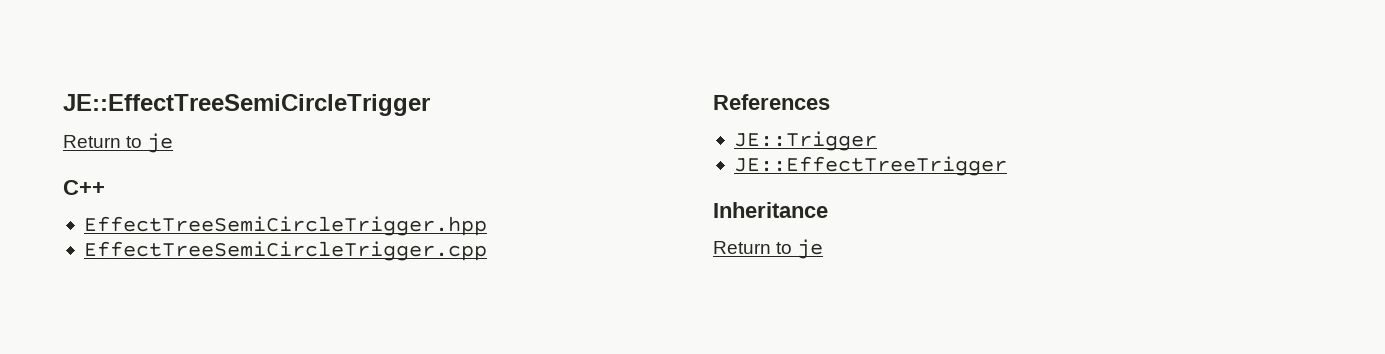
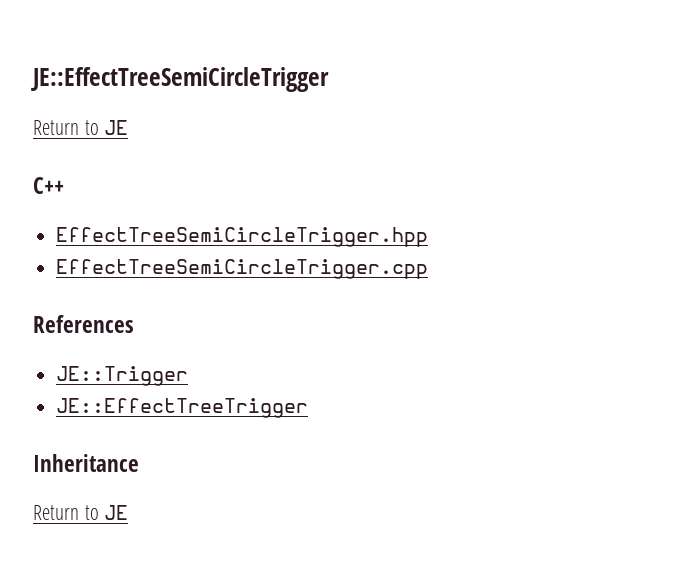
[147,133,174,153] je -> [104,120,129,135] JE
[797,239,824,259] je -> [104,505,129,520] JE

